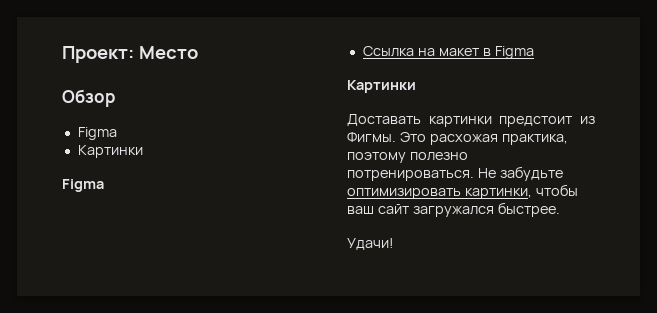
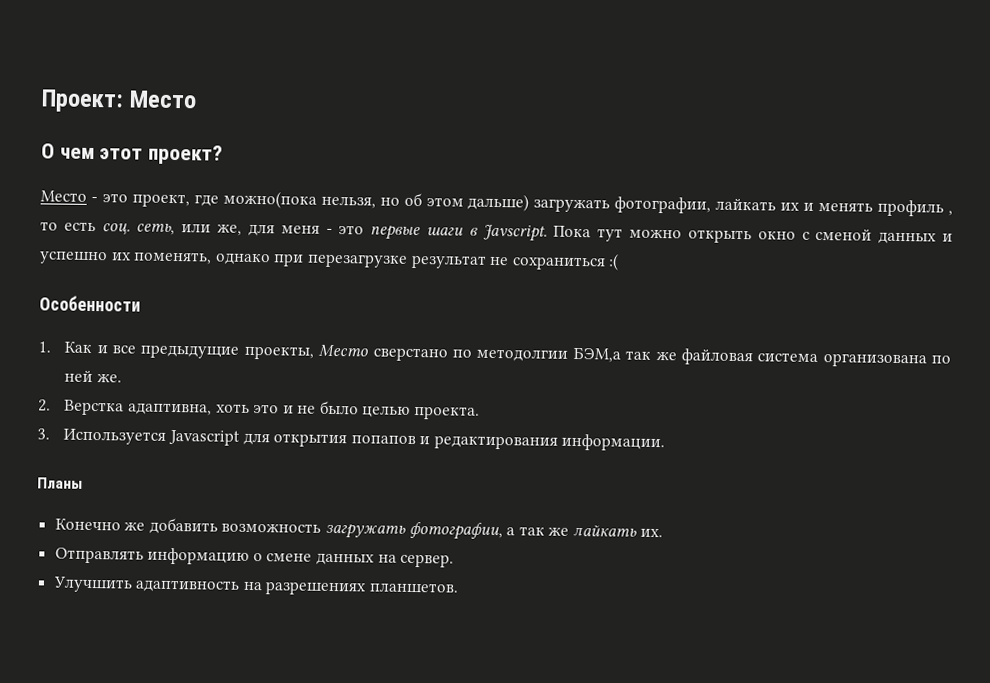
[62,89,115,107] [77,127,117,140] [77,145,143,158] [62,179,104,192] [362,46,534,59] [347,80,416,93] [347,114,595,127] [347,132,568,145] [347,152,468,163] [347,166,563,181] [347,184,578,199] [347,202,560,217] [347,238,394,250] Обзор // Figma // Картинки // Figma // Ссылка на макет в Figma // Картинки // Доставать картинки предстоит из Фигмы. Это расхожая практика, поэтому полезно потренироваться. Не забудьте оптимизировать картинки, чтобы ваш сайт загружался быстрее. // Удачи! -> [41,143,224,165] [40,190,954,217] [40,221,954,245] [39,251,620,271] [39,295,141,312] [38,341,951,368] [64,369,122,383] [38,399,481,420] [37,428,666,452] [37,477,83,489] [54,517,663,541] [54,547,455,568] [52,576,459,596] О чем этот проект? // Место - это проект, где можно(пока нельзя, но об этом дальше) загружать фотографии, лайкать их и менять профиль , то есть соц. сеть, или же, для меня - это первые шаги в Javscript. Пока тут можно открыть окно с сменой данных и успешно их поменять, однако при перезагрузке результат не сохраниться :( // Особенности // 1. Как и все предыдущие проекты, Место сверстано по методолгии БЭМ,а так же файловая система организована по ней же. // 2. Верстка адаптивна, хоть это и не было целью проекта. // 3. Используется Javascript для открытия попапов и редактирования информации. // Планы // Конечно же добавить возможность загружать фотографии, а так же лайкать их. // Отправлять информацию о смене данных на сервер. // Улучшить адаптивность на разрешениях планшетов.

